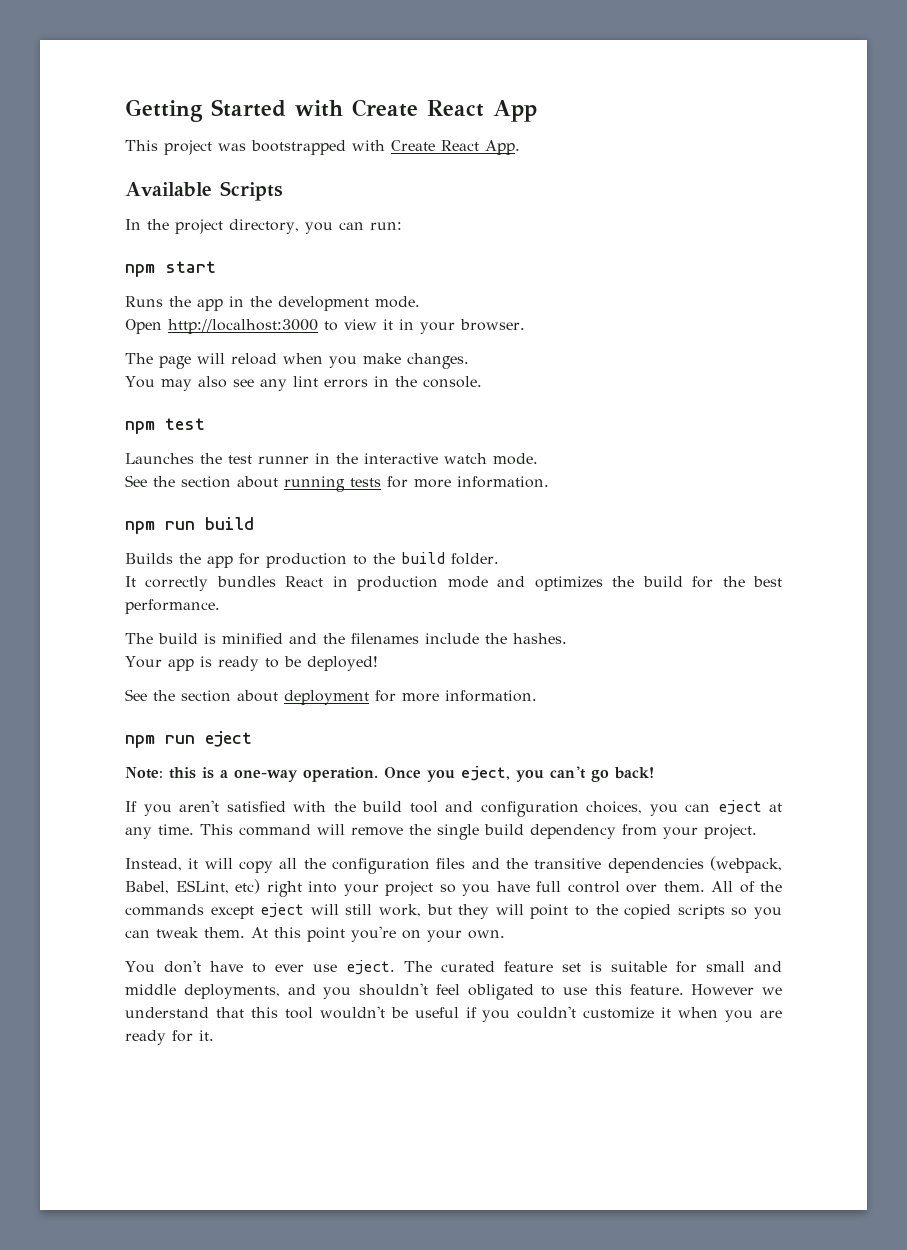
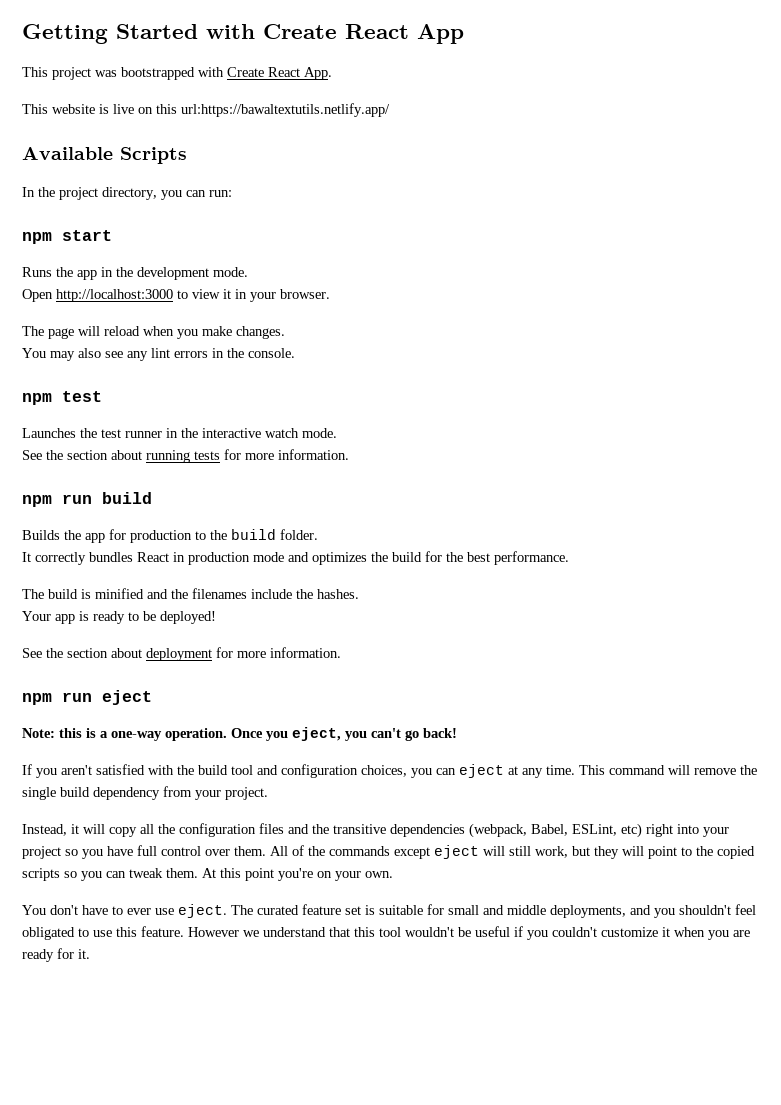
(520, 147) none -> [22,103,390,117] // This website is live on this url:https://bawaltextutils.netlify.app/

